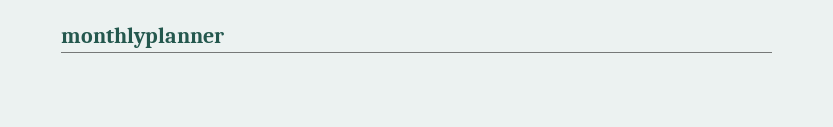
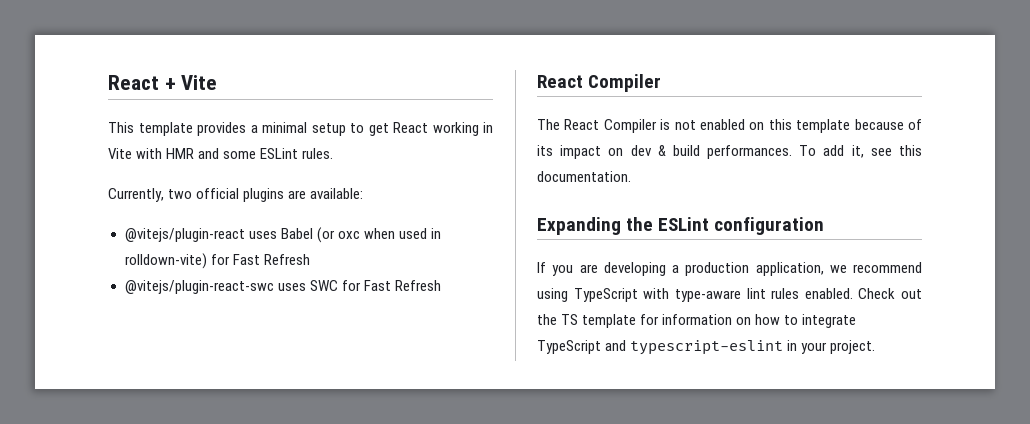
[61,27,224,48] monthlyplanner -> [108,75,218,90] [108,122,493,136] [108,148,334,159] [108,188,364,202] [124,227,441,243] [124,253,310,269] [124,280,441,294] [537,74,662,92] [537,119,922,133] [537,145,922,159] [537,171,631,182] [537,217,825,235] [537,262,922,276] [537,288,922,302] [537,314,857,328] [537,340,876,355] React + Vite // This template provides a minimal setup to get React working in Vite with HMR and some ESLint rules. // Currently, two official plugins are available: // @vitejs/plugin-react uses Babel (or oxc when used in rolldown-vite) for Fast Refresh // @vitejs/plugin-react-swc uses SWC for Fast Refresh // React Compiler // The React Compiler is not enabled on this template because of its impact on dev & build performances. To add it, see this documentation. // Expanding the ESLint configuration // If you are developing a production application, we recommend using TypeScript with type-aware lint rules enabled. Check out the TS template for information on how to integrate TypeScript and typescript-eslint in your project.

